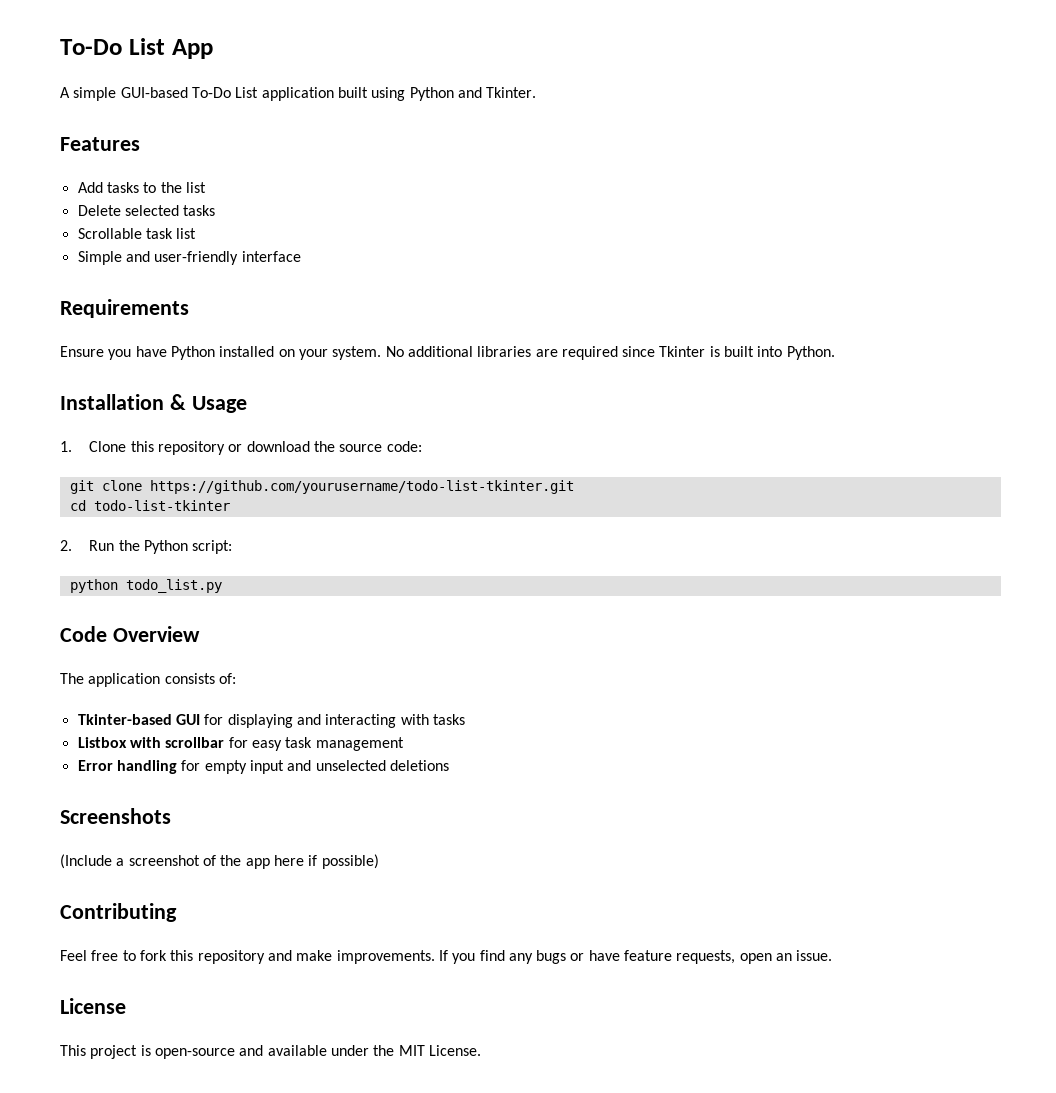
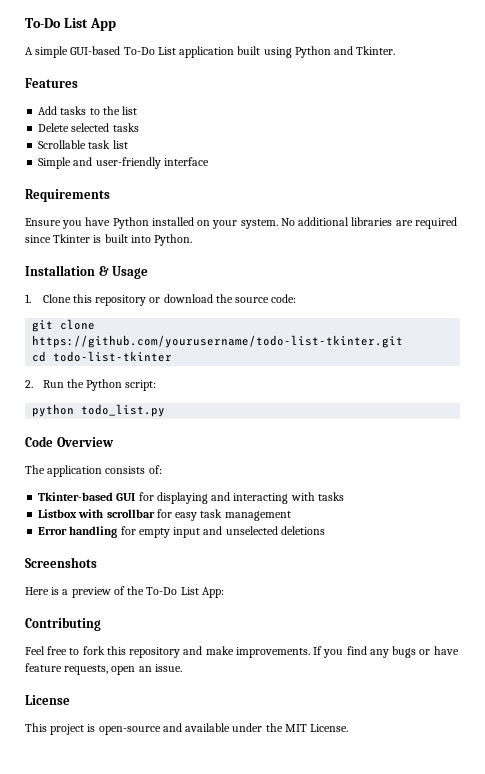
[60,854,379,869] (Include a screenshot of the app here if possible) -> [25,586,224,598] Here is a preview of the To-Do List App:

